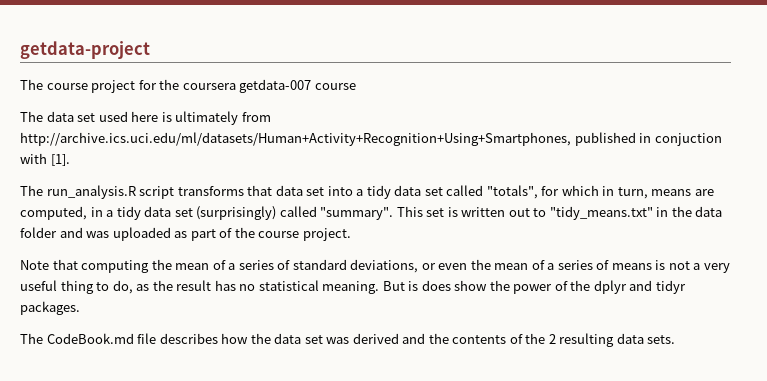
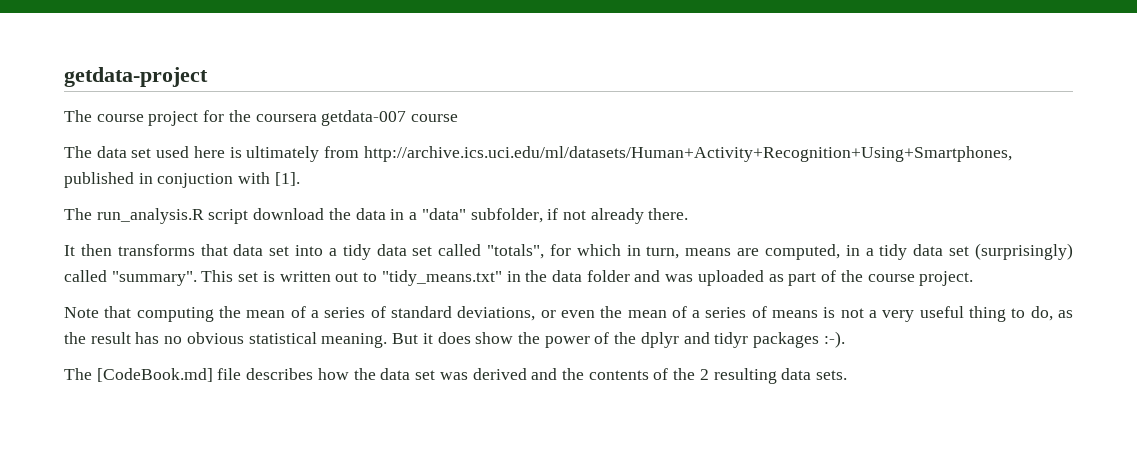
(175, 192) none -> [253,208,689,224] [64,244,112,256] download the data in a "data" subfolder, if not already there. // It then
(256, 287) none -> [186,332,244,344] obvious
[408,281,419,291] is -> [422,333,433,344] it
[20,301,80,315] [20,333,134,344] packages. // The CodeBook.md -> [753,331,845,348] [64,368,213,382] packages :-). // The [CodeBook.md]

